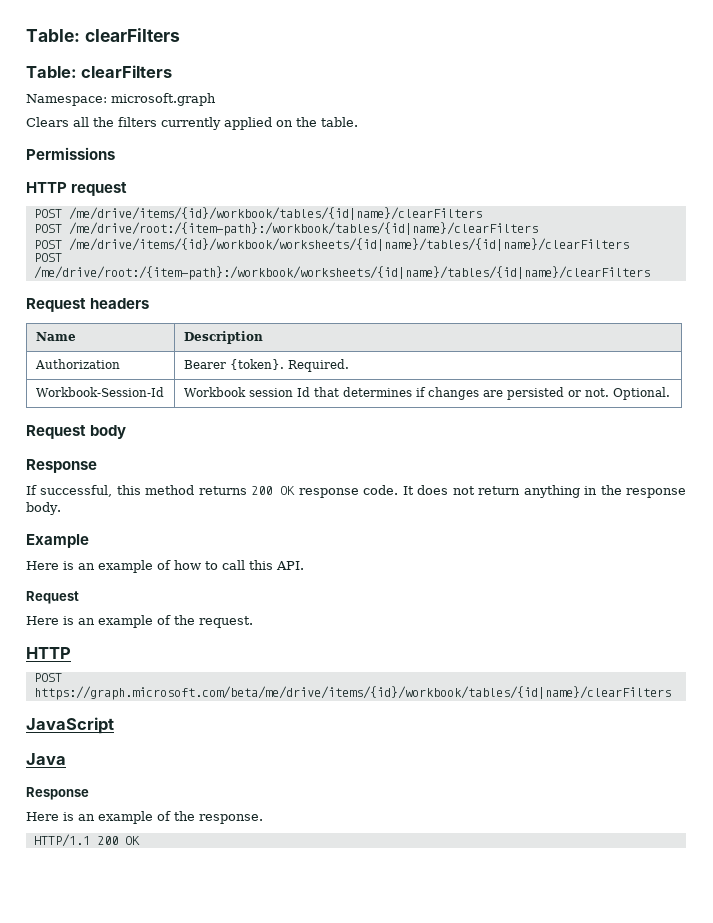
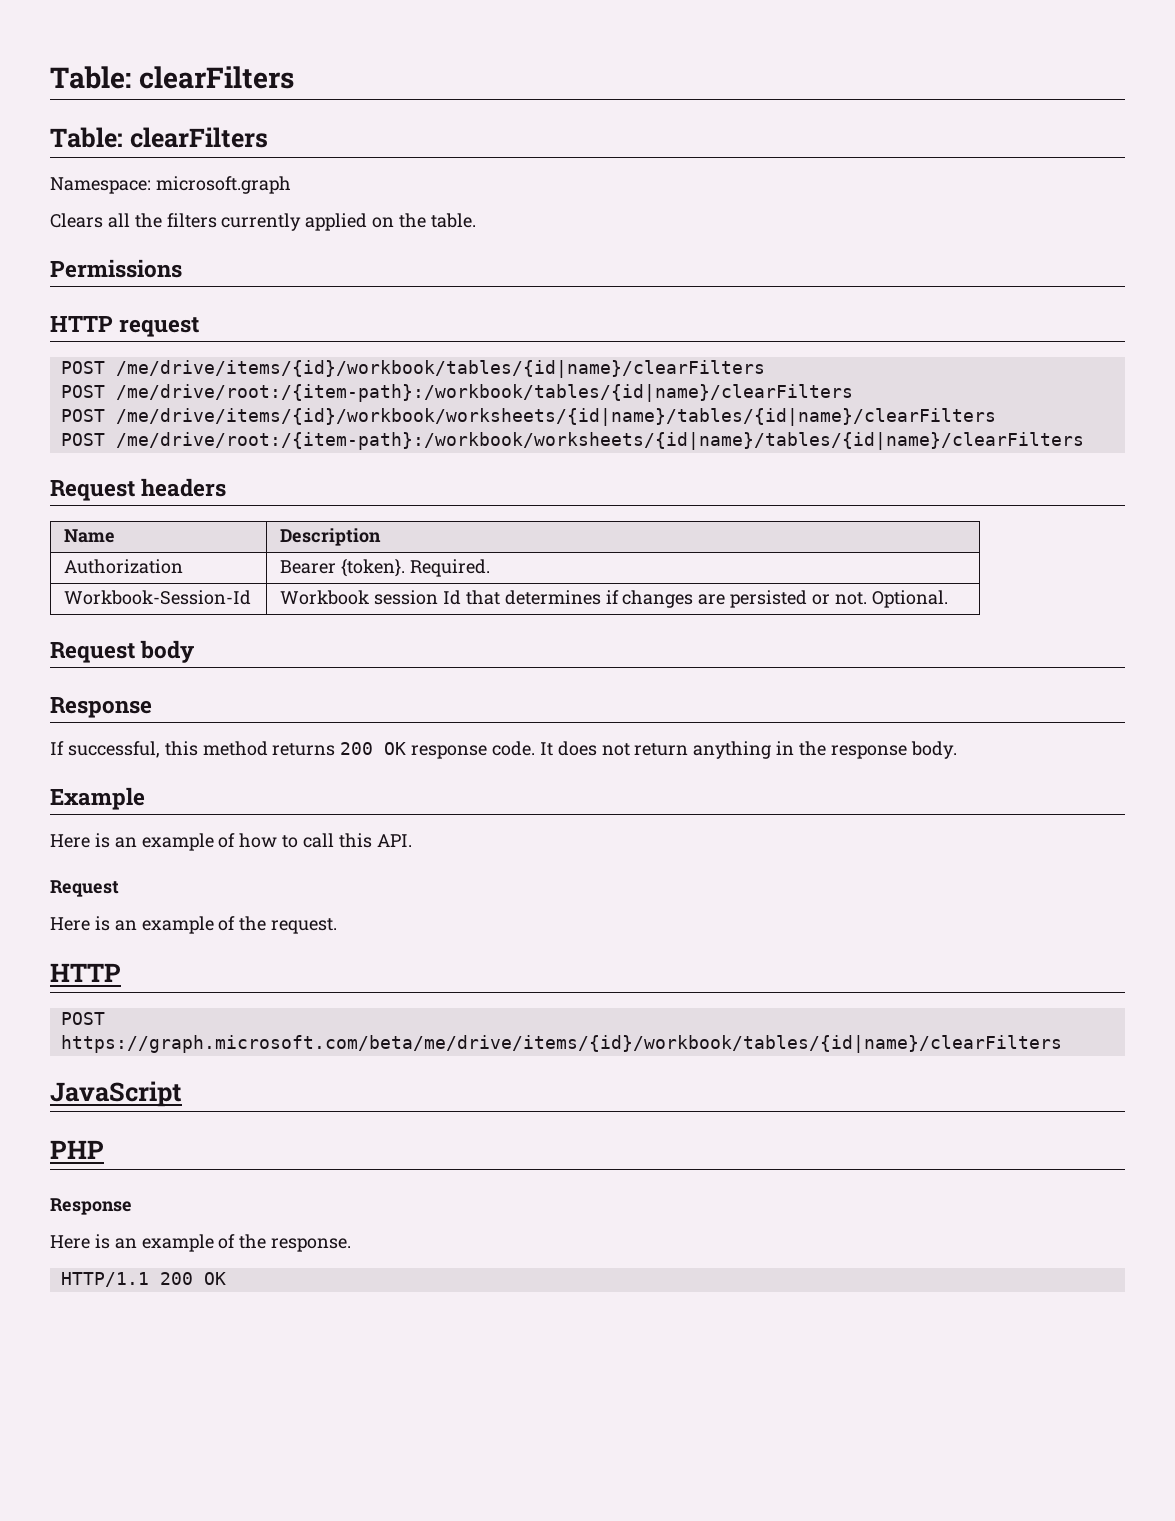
[26,753,66,765] Java -> [50,1140,104,1159] PHP

